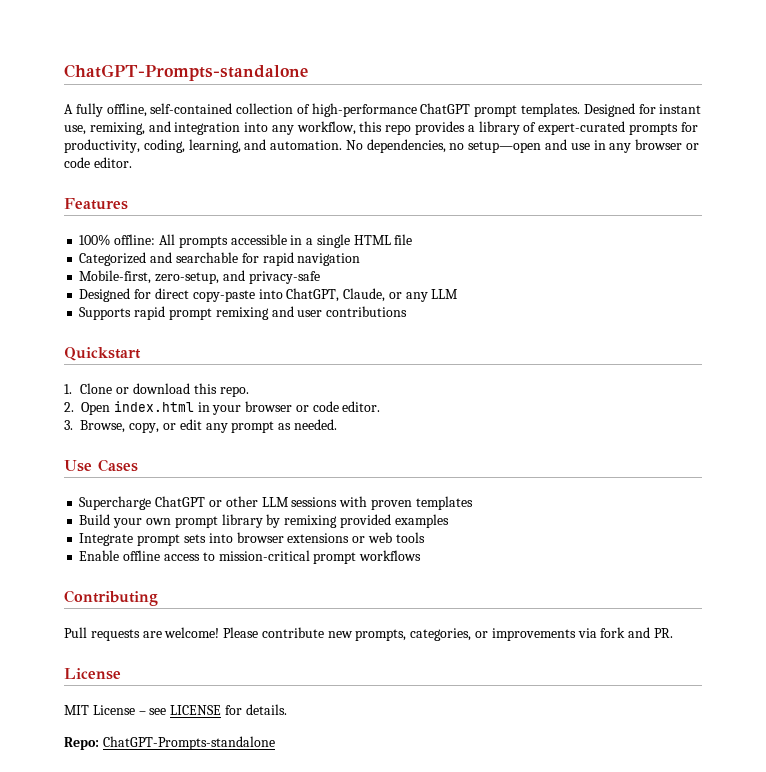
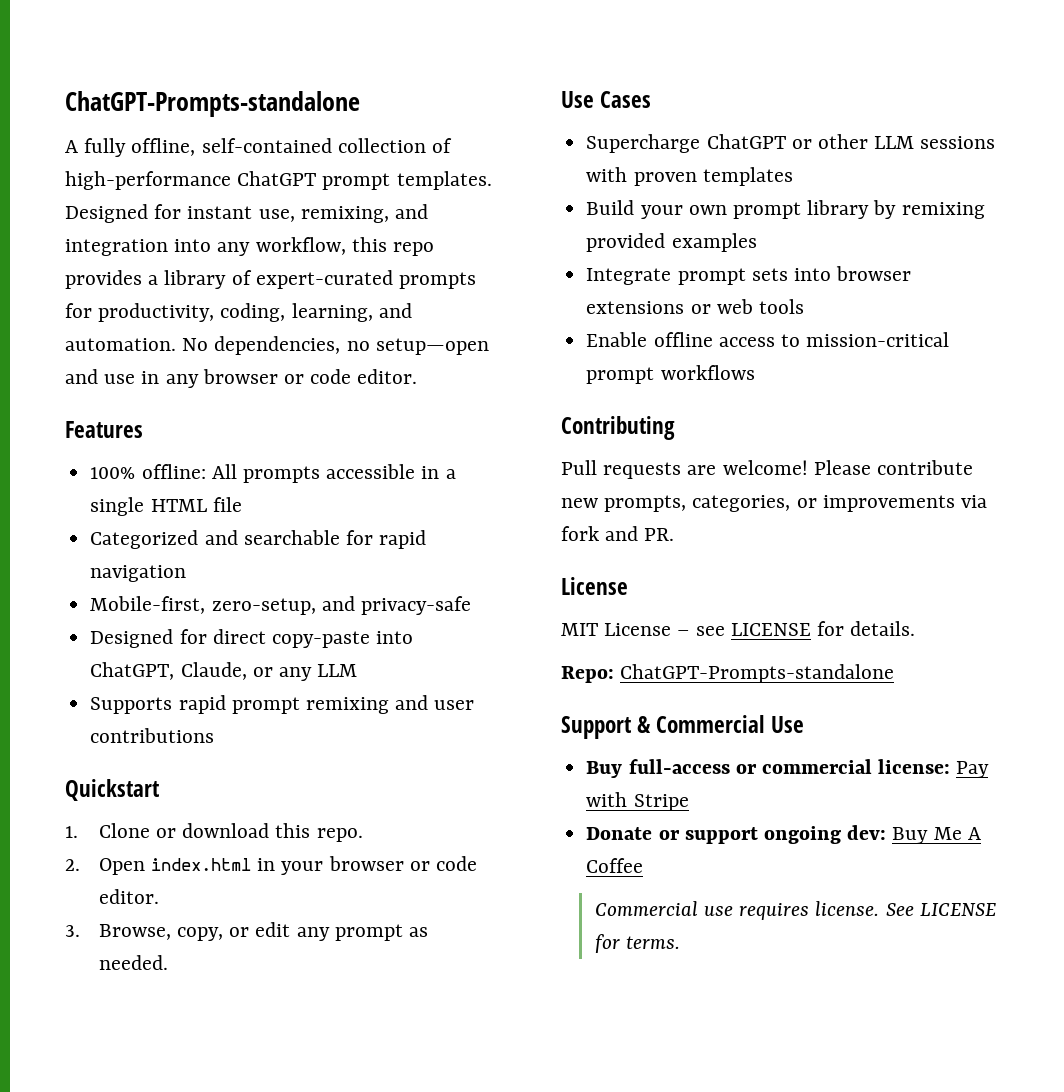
(275, 743) none -> [561,715,804,739] [586,759,990,778] [586,792,689,811] [586,825,981,844] [586,858,644,873] [594,901,996,920] [594,934,680,953] // Support & Commercial Use // Buy full-access or commercial license: Pay with Stripe // Donate or support ongoing dev: Buy Me A Coffee // Commercial use requires license. See LICENSE for terms.

